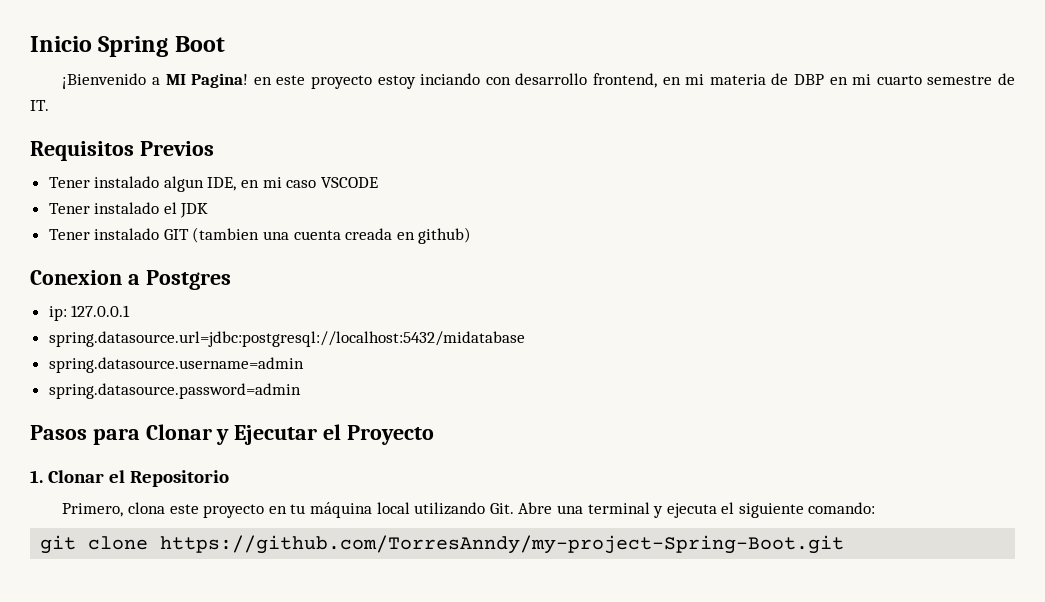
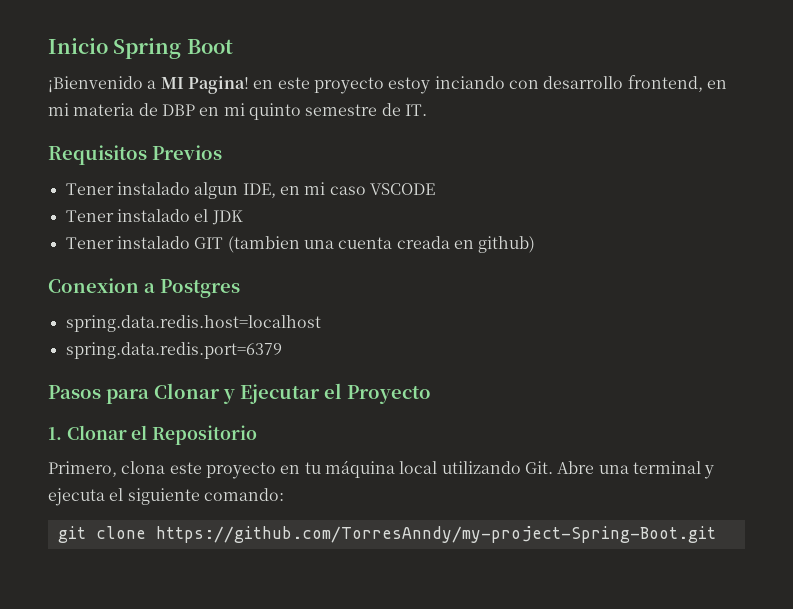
[876,75,922,85] cuarto -> [248,103,301,120] quinto
[48,305,131,321] [48,331,525,347] [48,357,304,373] [48,383,301,399] ip: 127.0.0.1 // spring.datasource.url=jdbc:postgresql://localhost:5432/midatabase // spring.datasource.username=admin // spring.datasource.password=admin -> [65,315,321,332] [65,342,282,359] spring.data.redis.host=localhost // spring.data.redis.port=6379

